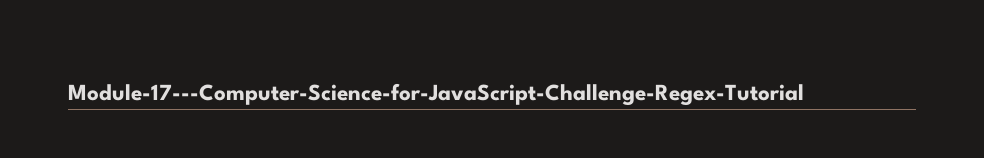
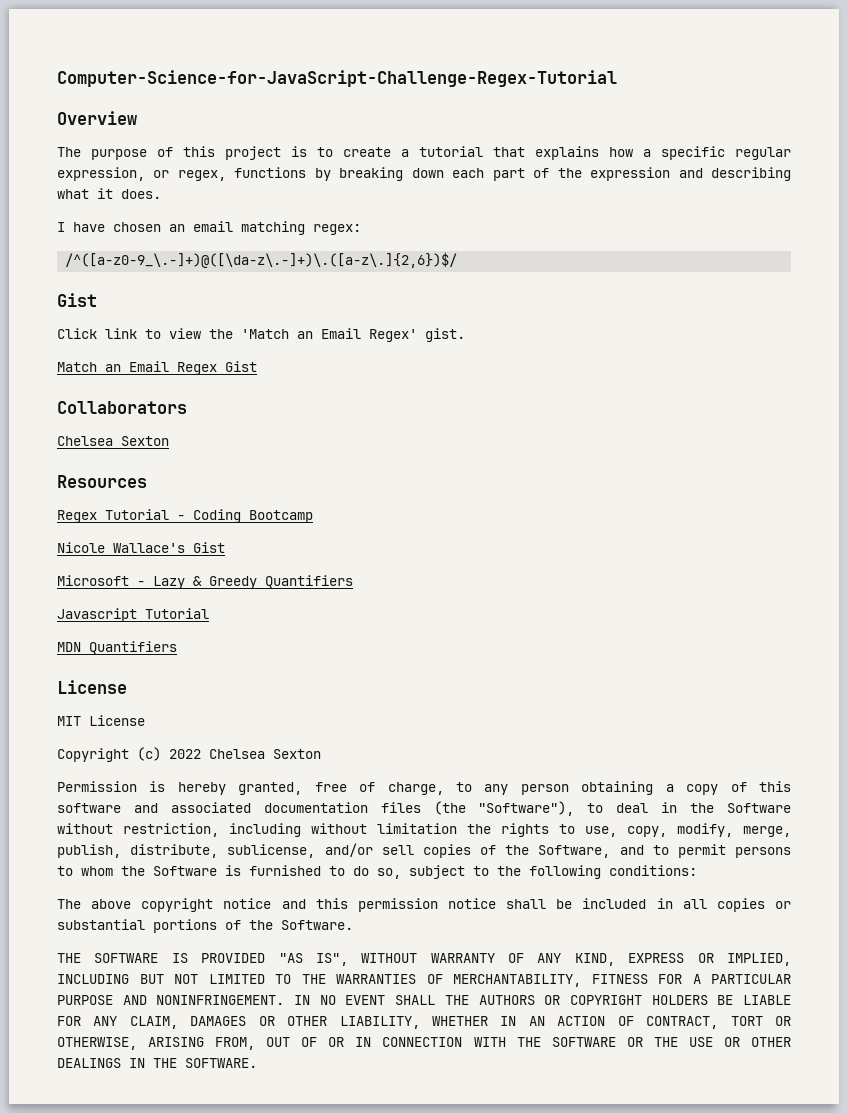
[68,83,804,106] Module-17---Computer-Science-for-JavaScript-Challenge-Regex-Tutorial -> [57,70,617,87] [57,111,137,125] [57,146,791,160] [57,167,791,181] [57,188,161,199] [57,221,361,235] [65,252,458,268] [57,293,97,307] [57,328,465,342] [57,361,257,375] [57,401,187,414] [57,436,169,446] [57,475,147,488] [57,509,313,523] [57,542,225,553] [57,575,353,589] [57,608,209,622] [57,641,177,655] [57,680,127,694] [57,715,145,726] [57,747,321,762] [57,781,792,795] [57,801,791,816] [57,823,791,837] [57,843,791,858] [57,865,697,879] [57,898,791,912] [57,919,353,933] [57,953,791,966] [57,974,791,987] [57,995,792,1005] [57,1016,792,1029] [57,1037,792,1050] [57,1058,257,1068] Computer-Science-for-JavaScript-Challenge-Regex-Tutorial // Overview // The purpose of this project is to create a tutorial that explains how a specific regular expression, or regex, functions by breaking down each part of the expression and describing what it does. // I have chosen an email matching regex: // /^([a-z0-9_\.-]+)@([\da-z\.-]+)\.([a-z\.]{2,6})$/ // Gist // Click link to view the 'Match an Email Regex' gist. // Match an Email Regex Gist // Collaborators // Chelsea Sexton // Resources // Regex Tutorial - Coding Bootcamp // Nicole Wallace's Gist // Microsoft - Lazy & Greedy Quantifiers // Javascript Tutorial // MDN Quantifiers // License // MIT License // Copyright (c) 2022 Chelsea Sexton // Permission is hereby granted, free of charge, to any person obtaining a copy of this software and associated documentation files (the "Software"), to deal in the Software without restriction, including without limitation the rights to use, copy, modify, merge, publish, distribute, sublicense, and/or sell copies of the Software, and to permit persons to whom the Software is furnished to do so, subject to the following conditions: // The above copyright notice and this permission notice shall be included in all copies or substantial portions of the Software. // THE SOFTWARE IS PROVIDED "AS IS", WITHOUT WARRANTY OF ANY KIND, EXPRESS OR IMPLIED, INCLUDING BUT NOT LIMITED TO THE WARRANTIES OF MERCHANTABILITY, FITNESS FOR A PARTICULAR PURPOSE AND NONINFRINGEMENT. IN NO EVENT SHALL THE AUTHORS OR COPYRIGHT HOLDERS BE LIABLE FOR ANY CLAIM, DAMAGES OR OTHER LIABILITY, WHETHER IN AN ACTION OF CONTRACT, TORT OR OTHERWISE, ARISING FROM, OUT OF OR IN CONNECTION WITH THE SOFTWARE OR THE USE OR OTHER DEALINGS IN THE SOFTWARE.

